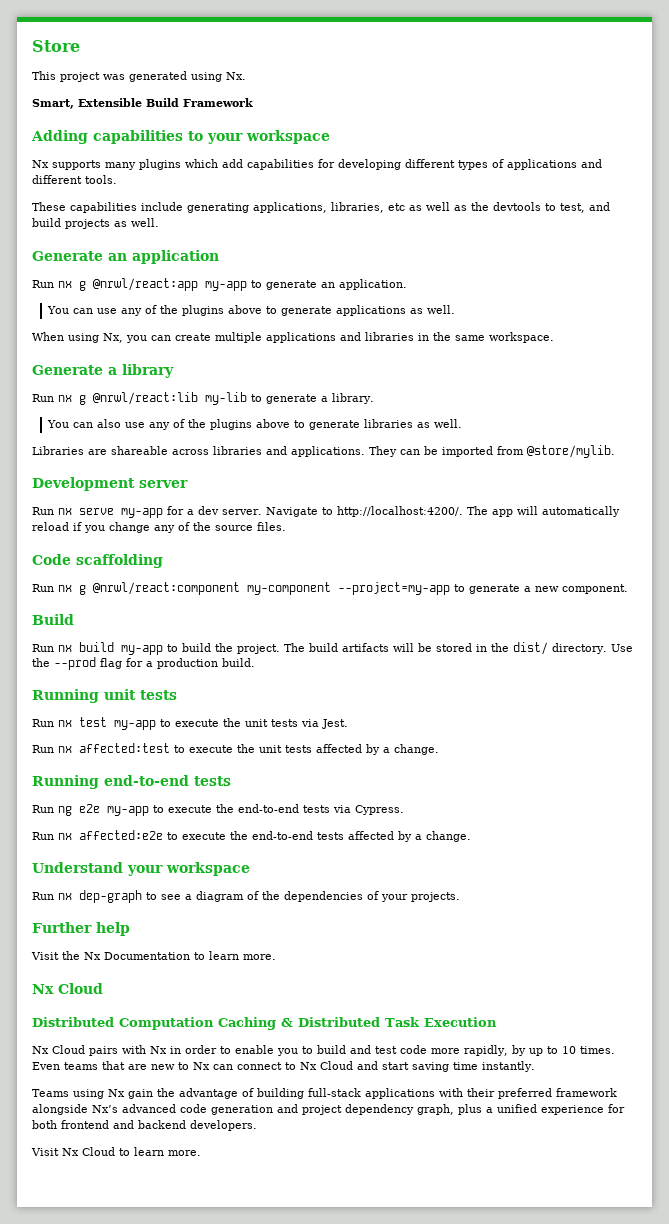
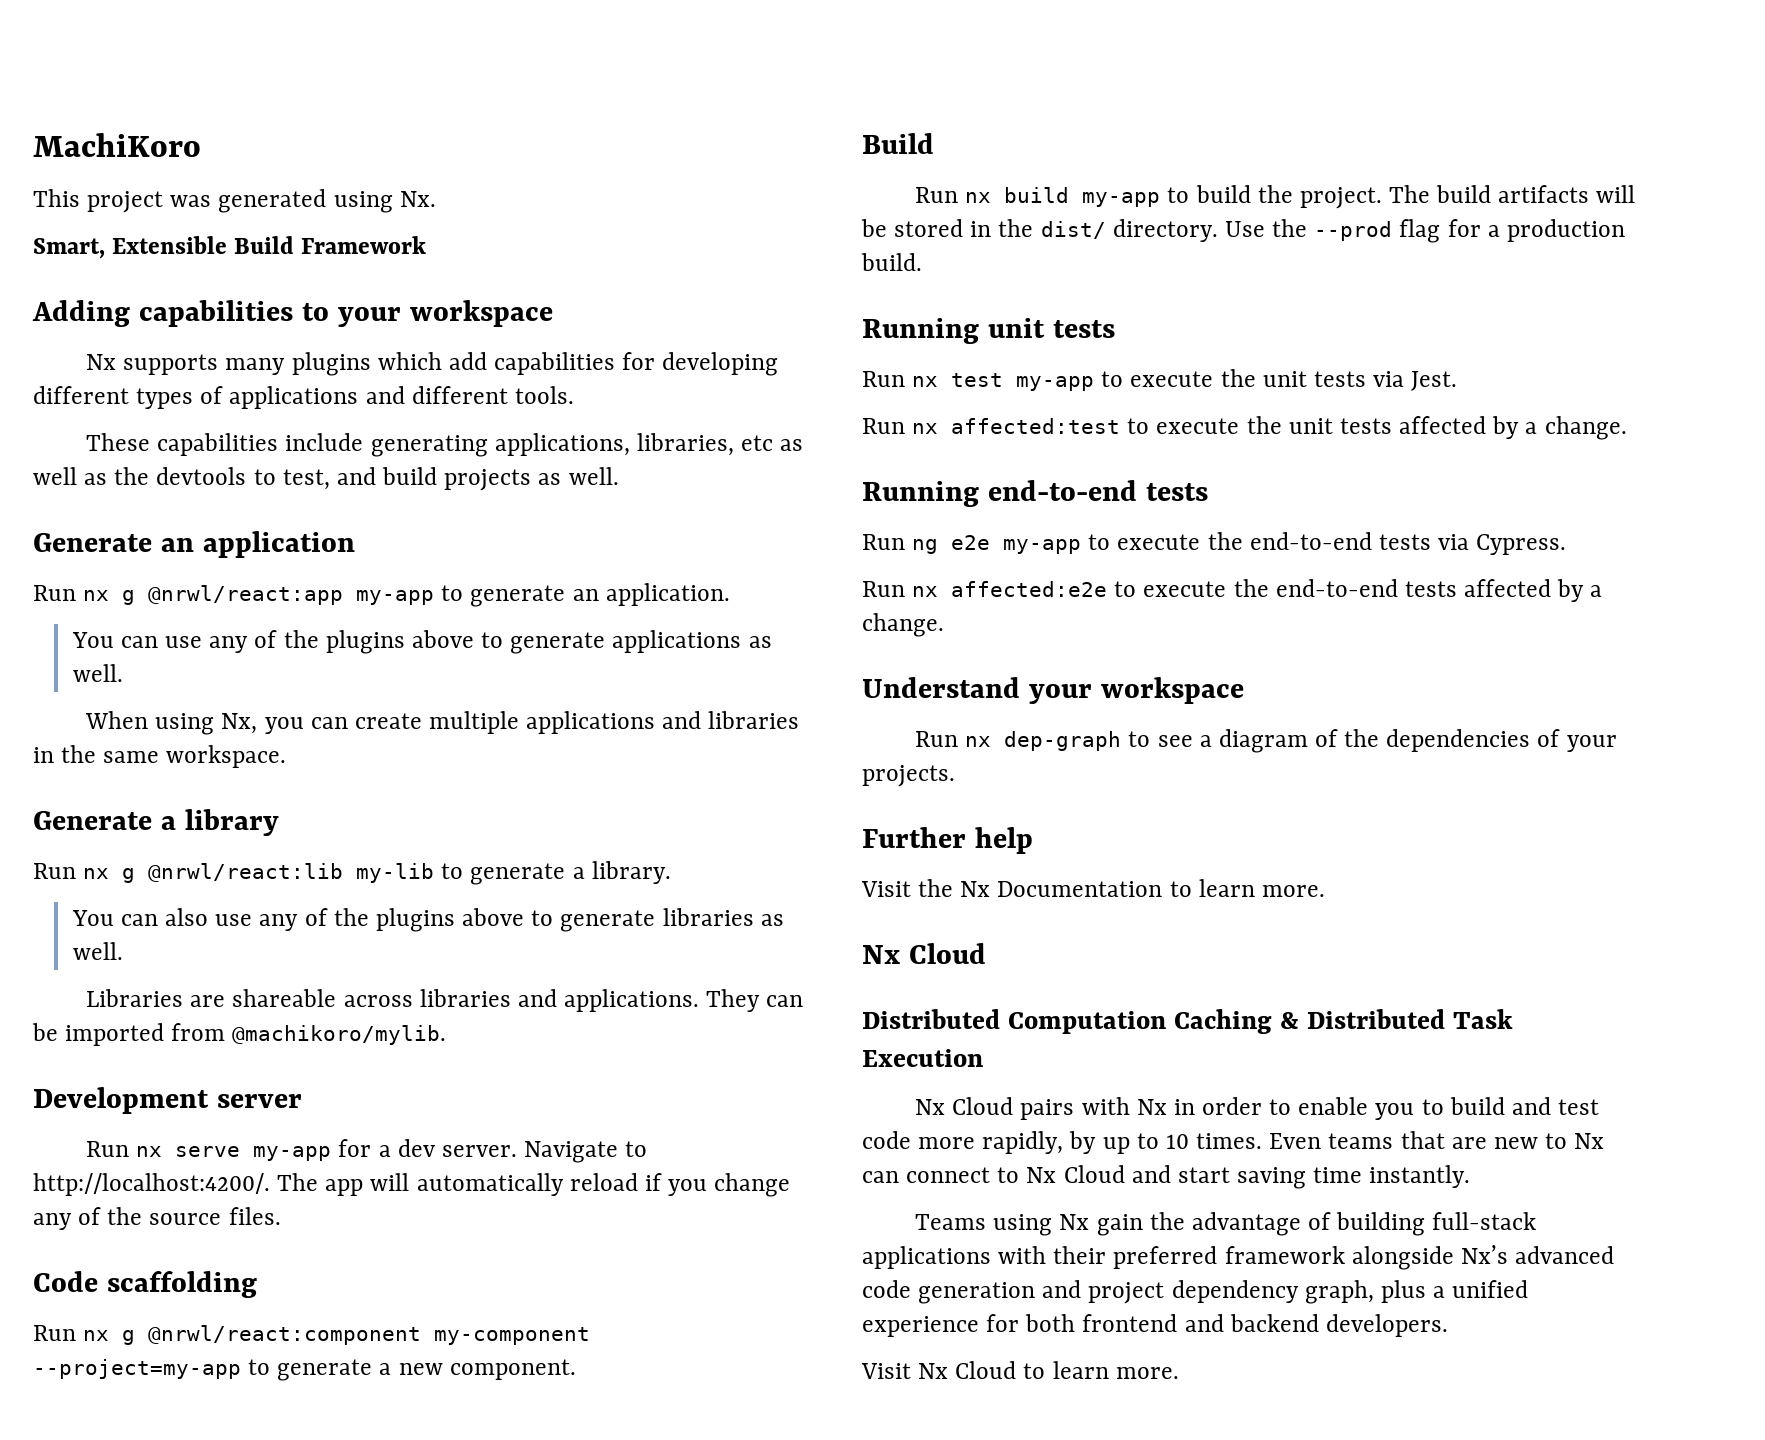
[32,40,80,52] Store -> [33,133,201,157] MachiKoro
[527,445,615,458] @store/mylib. -> [232,1025,447,1045] @machikoro/mylib.

